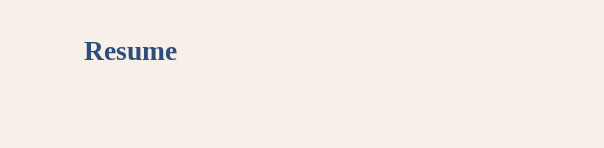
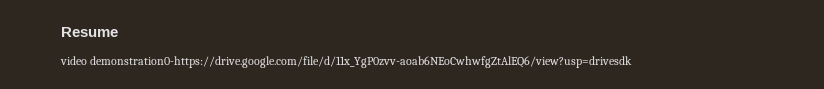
(177, 51) none -> [60,56,633,68] // video demonstration0-https://drive.google.com/file/d/11x_YgP0zvv-aoab6NEoCwhwfgZtAlEQ6/view?usp=drivesdk

